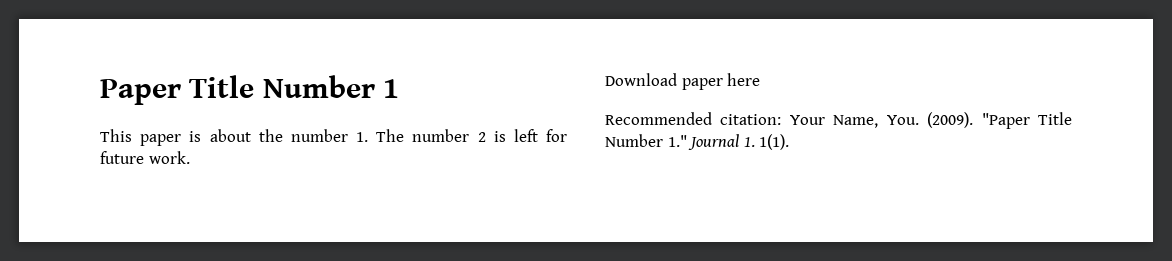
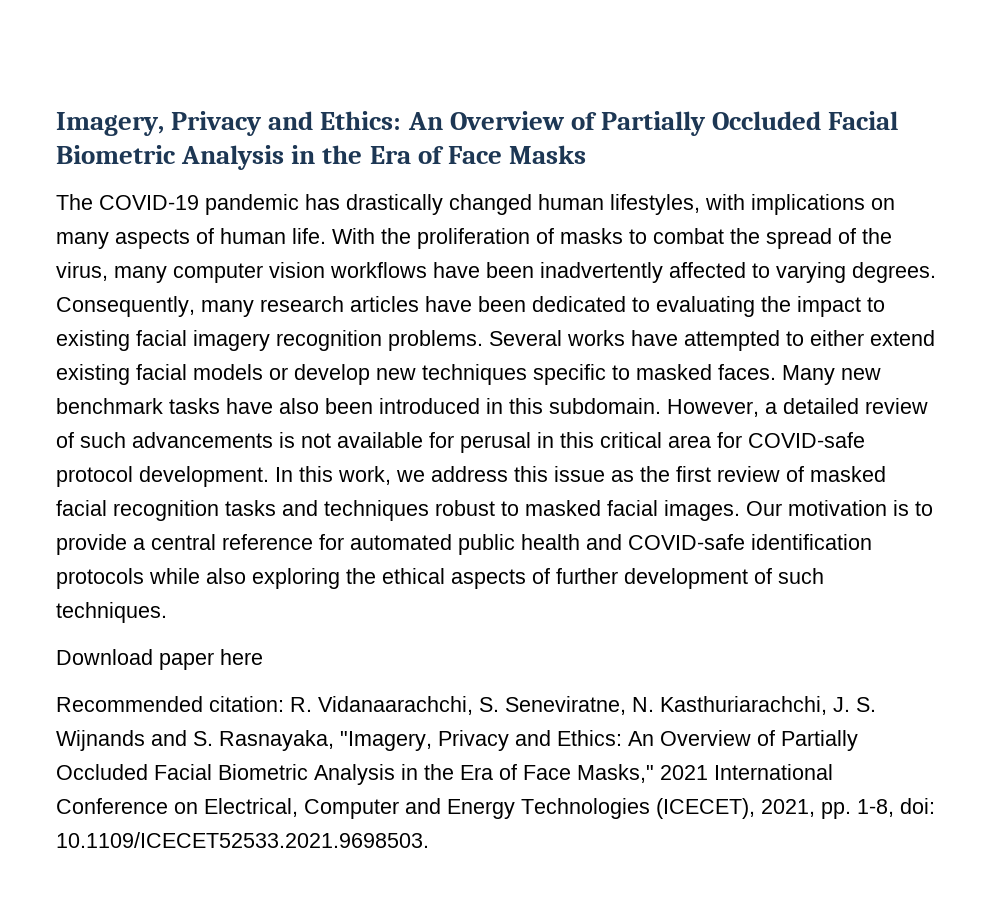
[100,75,400,105] [100,129,567,146] [100,151,190,164] Paper Title Number 1 // This paper is about the number 1. The number 2 is left for future work. -> [56,111,899,136] [56,145,587,170] [56,194,895,215] [56,228,892,249] [56,262,936,283] [56,296,885,317] [56,330,935,351] [56,364,881,385] [56,398,928,417] [56,432,865,453] [56,466,886,487] [56,500,933,521] [56,534,872,555] [56,568,824,589] [56,602,167,623] Imagery, Privacy and Ethics: An Overview of Partially Occluded Facial Biometric Analysis in the Era of Face Masks // The COVID-19 pandemic has drastically changed human lifestyles, with implications on many aspects of human life. With the proliferation of masks to combat the spread of the virus, many computer vision workflows have been inadvertently affected to varying degrees. Consequently, many research articles have been dedicated to evaluating the impact to existing facial imagery recognition problems. Several works have attempted to either extend existing facial models or develop new techniques specific to masked faces. Many new benchmark tasks have also been introduced in this subdomain. However, a detailed review of such advancements is not available for perusal in this critical area for COVID-safe protocol development. In this work, we address this issue as the first review of masked facial recognition tasks and techniques robust to masked facial images. Our motivation is to provide a central reference for automated public health and COVID-safe identification protocols while also exploring the ethical aspects of further development of such techniques.
[789,112,1072,129] [605,134,790,150] Your Name, You. (2009). "Paper Title Number 1." Journal 1. 1(1). -> [290,696,876,715] [56,730,858,751] [56,764,833,785] [56,798,935,819] [56,832,429,848] R. Vidanaarachchi, S. Seneviratne, N. Kasthuriarachchi, J. S. Wijnands and S. Rasnayaka, "Imagery, Privacy and Ethics: An Overview of Partially Occluded Facial Biometric Analysis in the Era of Face Masks," 2021 International Conference on Electrical, Computer and Energy Technologies (ICECET), 2021, pp. 1-8, doi: 10.1109/ICECET52533.2021.9698503.

